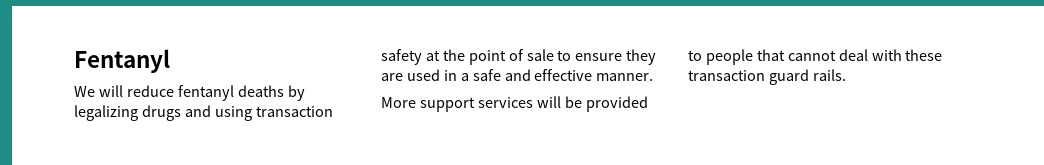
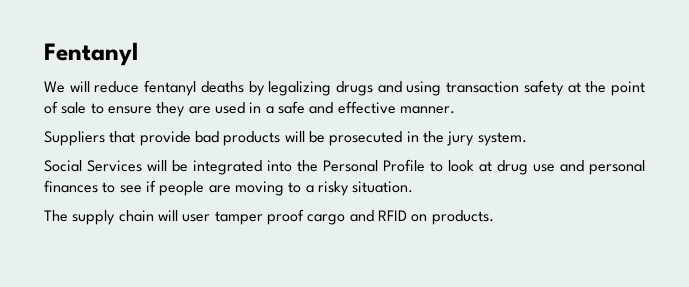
[381,96,648,112] [688,49,943,65] [688,69,846,85] More support services will be provided to people that cannot deal with these transaction guard rails. -> [44,131,527,146] [44,159,645,175] [44,180,414,196] [44,209,494,225] Suppliers that provide bad products will be prosecuted in the jury system. // Social Services will be integrated into the Personal Profile to look at drug use and personal finances to see if people are moving to a risky situation. // The supply chain will user tamper proof cargo and RFID on products.

